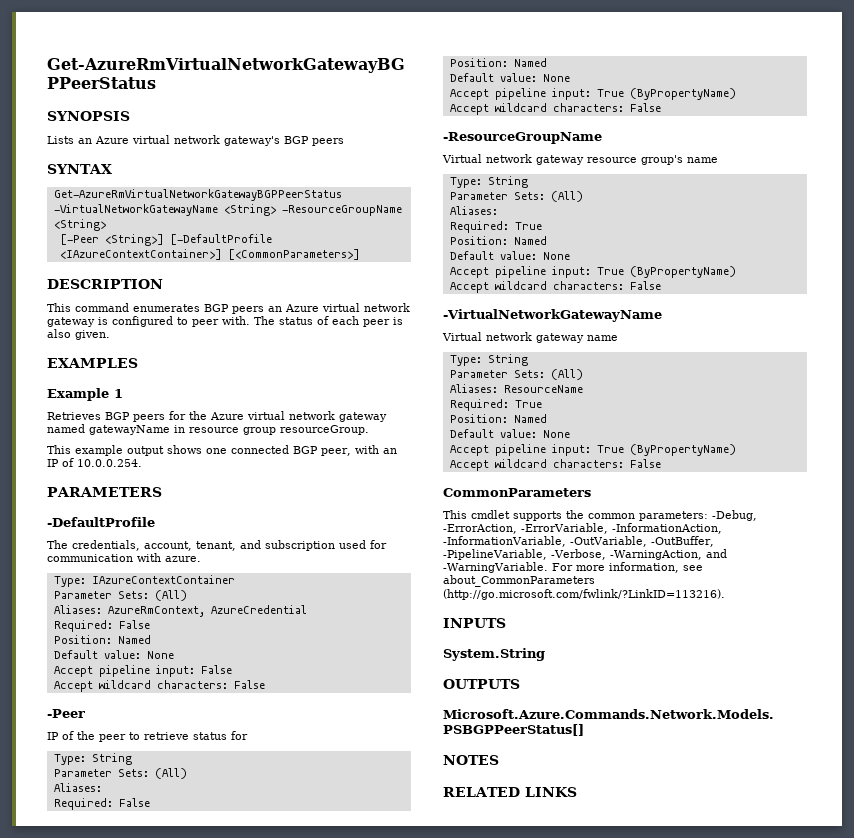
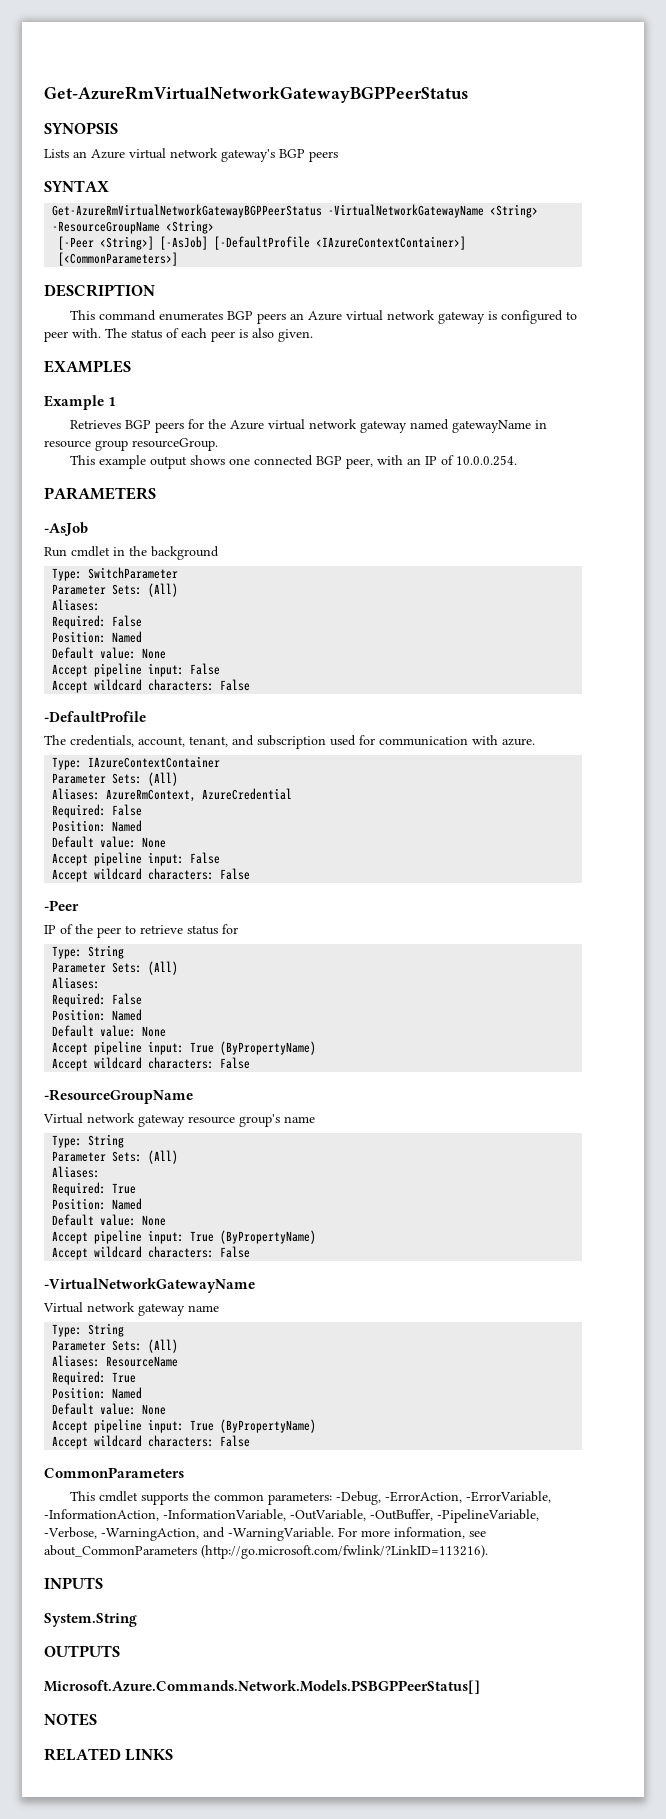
(164, 240) none -> [160,236,209,250] [-AsJob]
(162, 492) none -> [44,522,88,536] [44,546,219,560] [52,567,179,581] [52,583,179,597] [52,599,101,611] [52,615,143,629] [52,631,143,643] [52,647,167,659] [52,663,221,677] [52,679,251,693] // -AsJob // Run cmdlet in the background // Type: SwitchParameter // Parameter Sets: (All) // Aliases: // Required: False // Position: Named // Default value: None // Accept pipeline input: False // Accept wildcard characters: False

